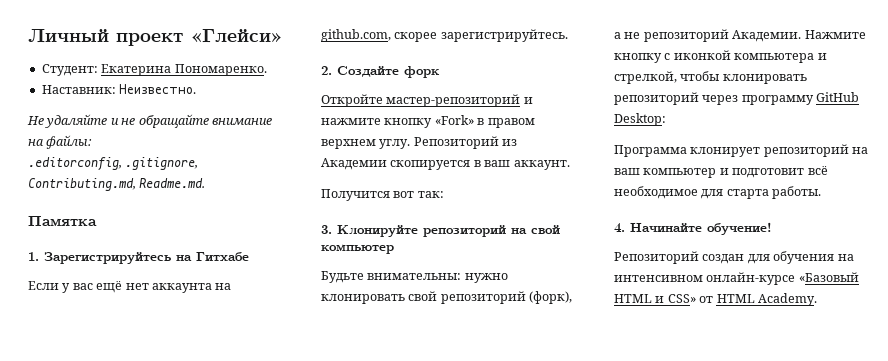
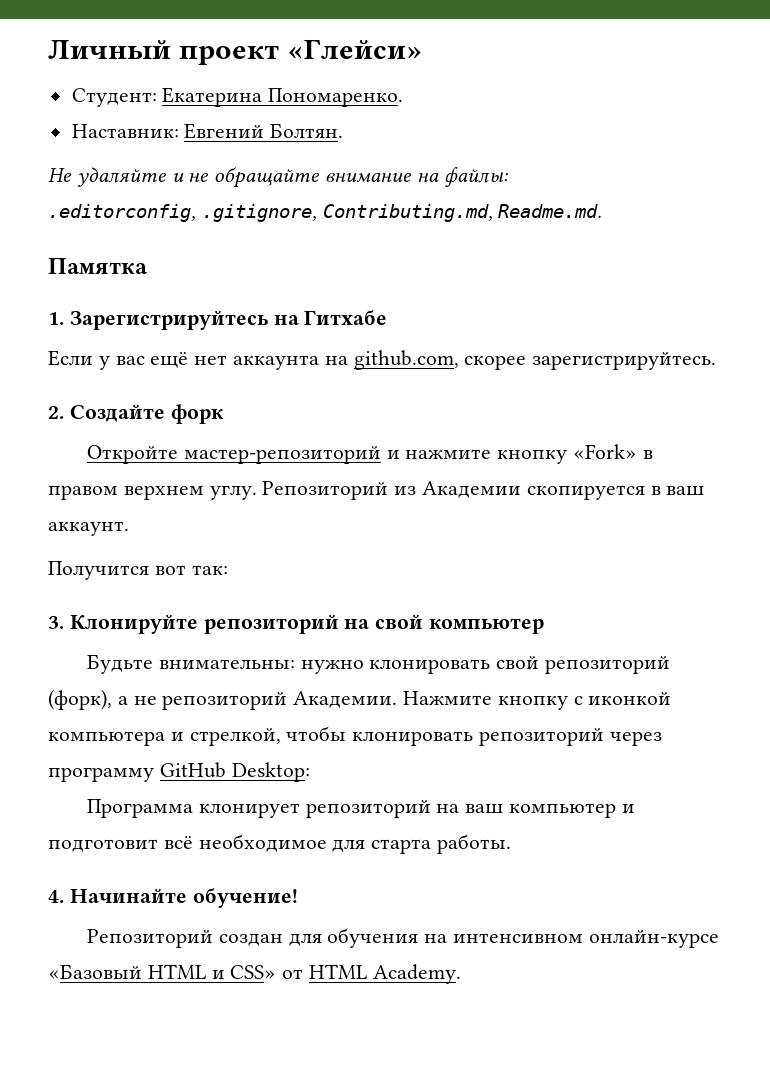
[119,84,197,94] Неизвестно. -> [184,123,344,139] Евгений Болтян.

